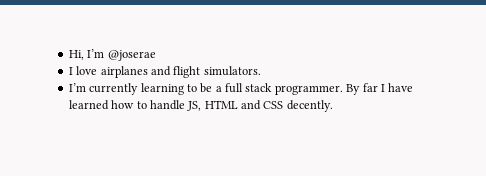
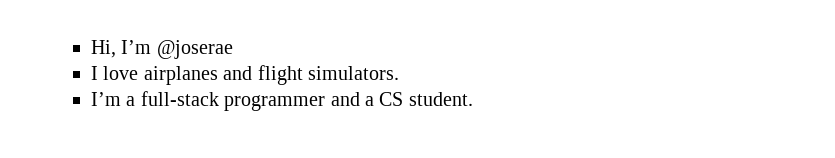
[89,83,414,95] [68,100,333,112] currently learning to be a full stack programmer. By far I have learned how to handle JS, HTML and CSS decently. -> [126,91,473,111] a full-stack programmer and a CS student.

